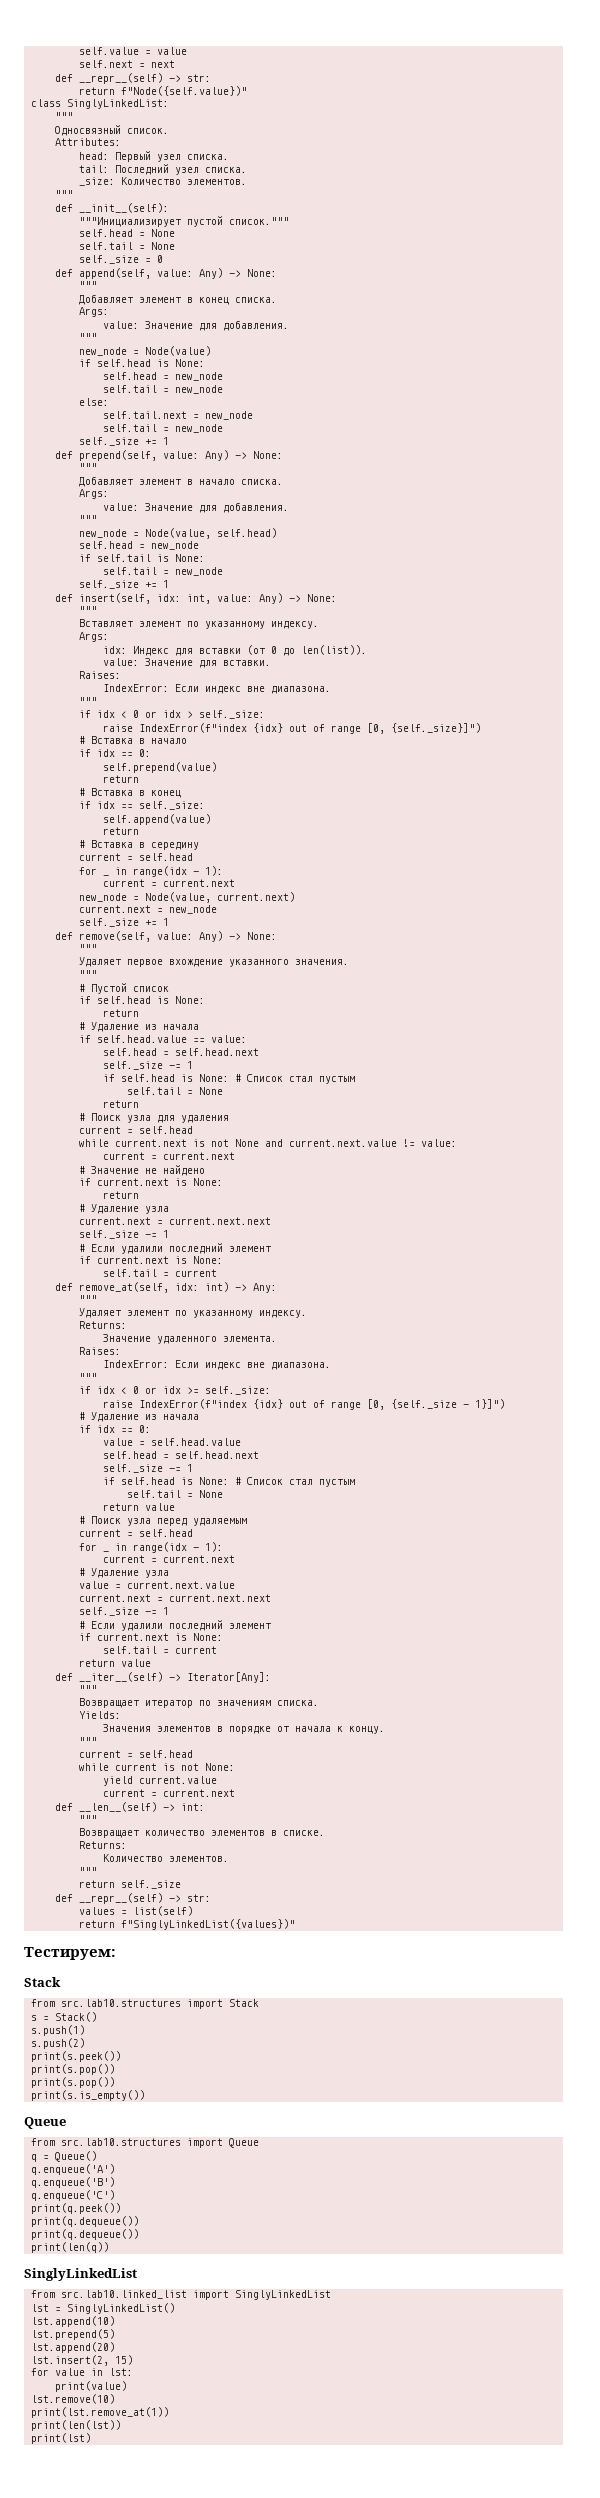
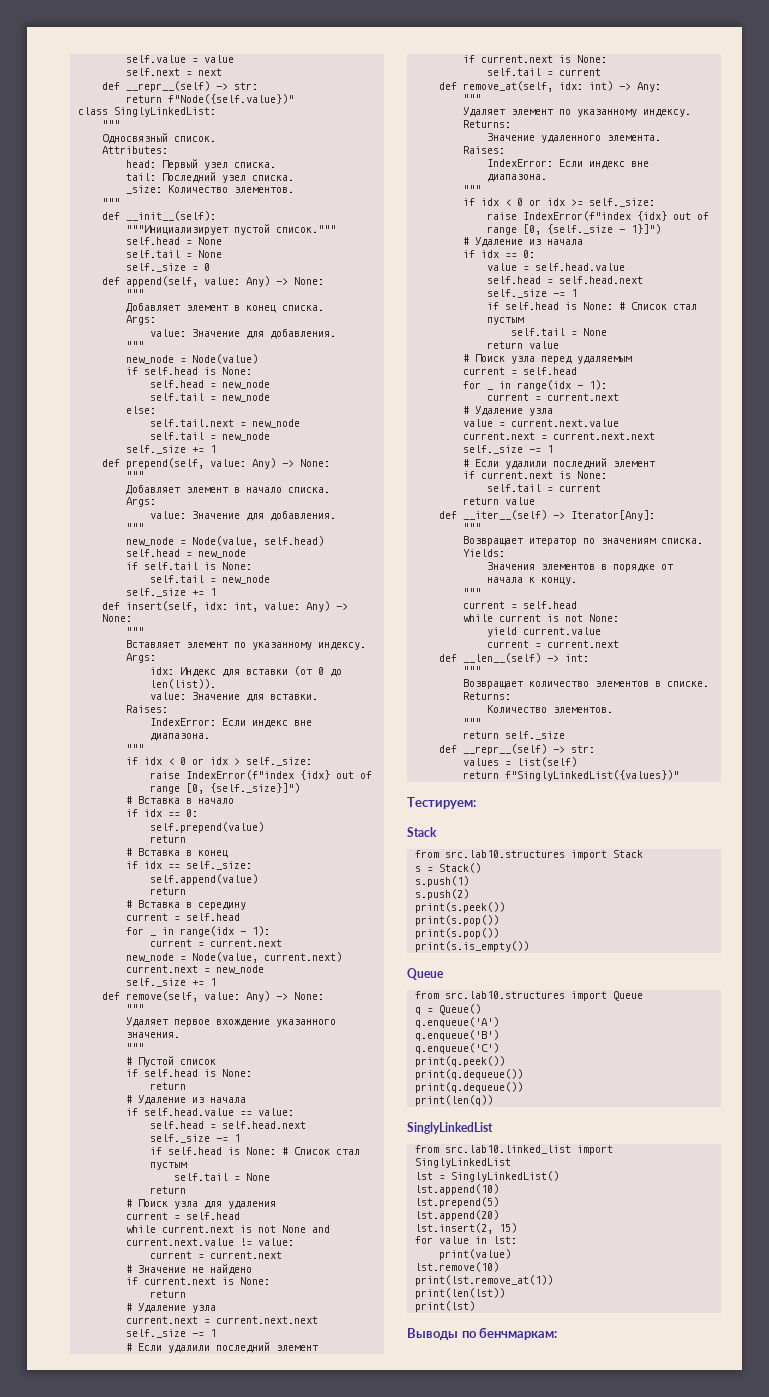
(91, 2438) none -> [407,1327,558,1340] // Выводы по бенчмаркам:

